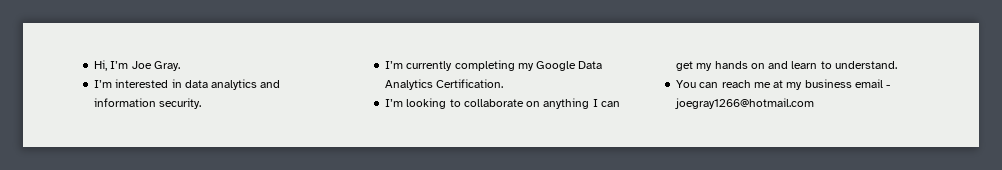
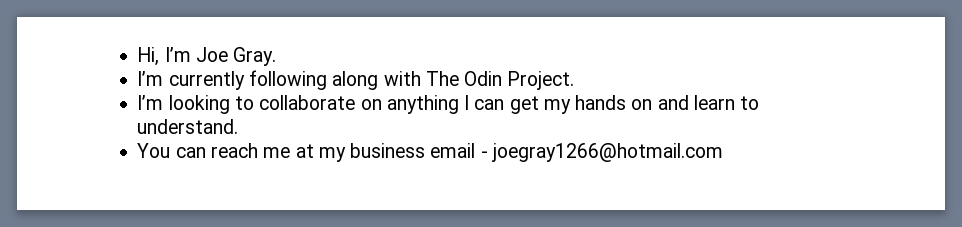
[115,79,281,90] [94,98,202,109] [385,60,603,71] [385,79,504,90] interested in data analytics and information security. // I’m currently completing my Google Data Analytics Certification. -> [168,70,575,90] currently following along with The Odin Project.

